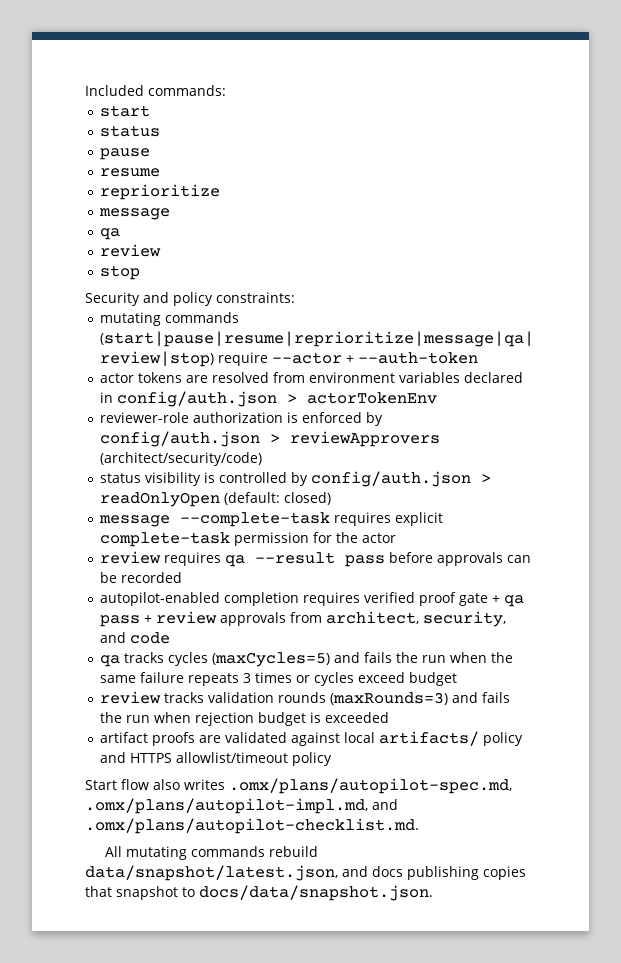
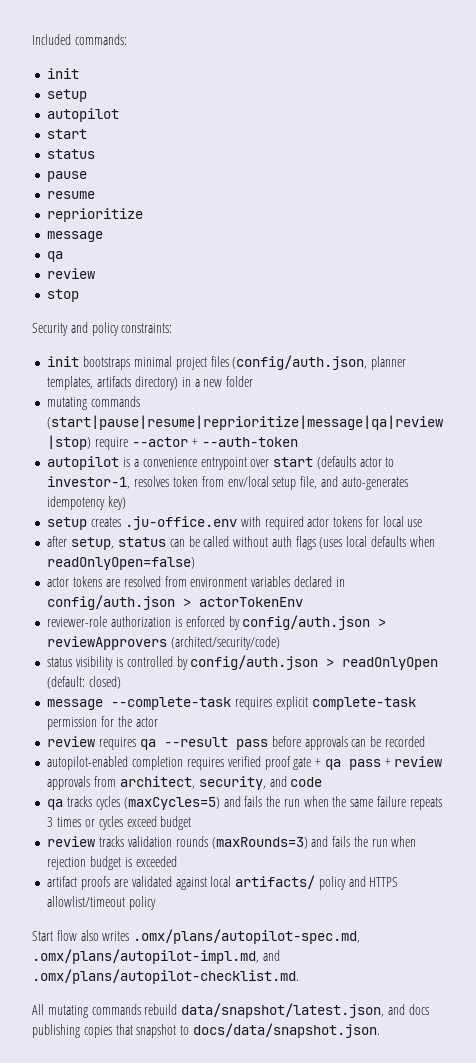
(226, 90) none -> [47,68,80,79] [47,89,88,102] [47,108,120,122] // init // setup // autopilot
(295, 297) none -> [47,355,407,370] [47,376,254,390] // init bootstraps minimal project files (config/auth.json, planner templates, artifacts directory) in a new folder
(479, 358) none -> [47,456,395,470] [47,476,408,490] [47,496,127,510] [47,516,423,530] [47,536,435,550] [47,557,196,570] // autopilot is a convenience entrypoint over start (defaults actor to investor-1, resolves token from env/local setup file, and auto-generates idempotency key) // setup creates .ju-office.env with required actor tokens for local use // after setup, status can be called without auth flags (uses local defaults when readOnlyOpen=false)

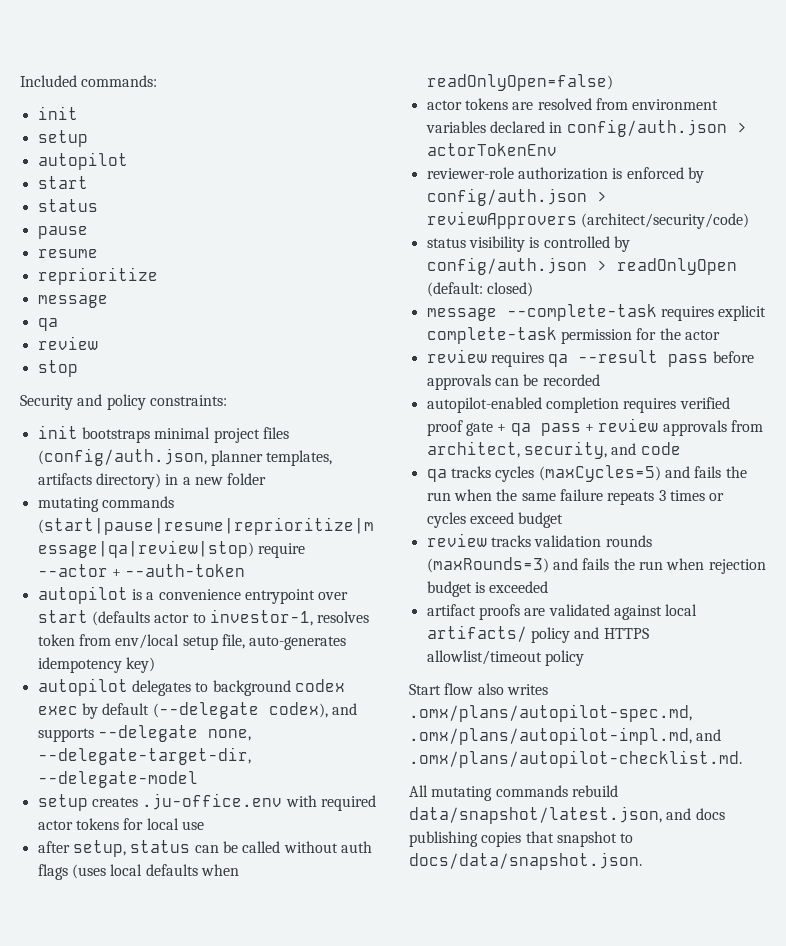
[320,476,338,487] and -> (245, 641) none
(127, 503) none -> [37,678,345,696] [37,702,357,719] [37,725,251,742] [37,747,251,765] [37,771,198,788] // autopilot delegates to background codex exec by default (--delegate codex), and supports --delegate none, --delegate-target-dir, --delegate-model

